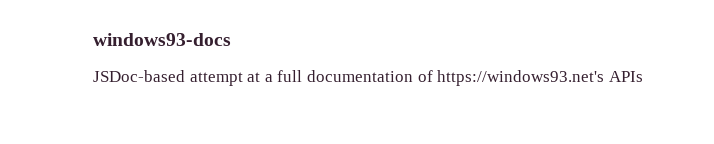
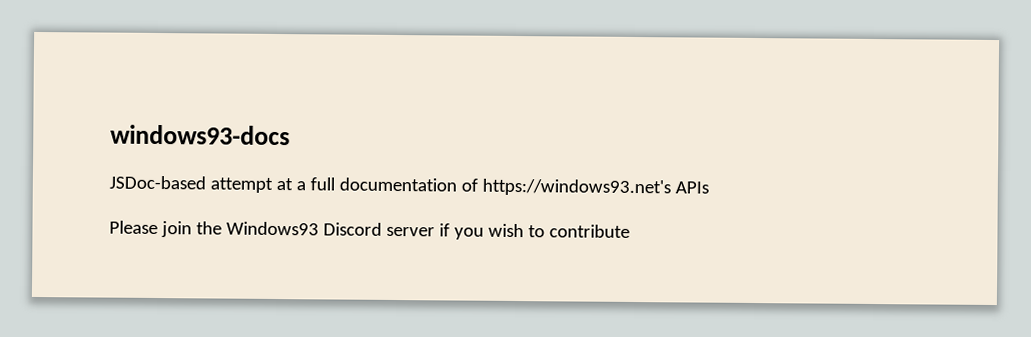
(643, 76) none -> [109,220,630,240] // Please join the Windows93 Discord server if you wish to contribute

